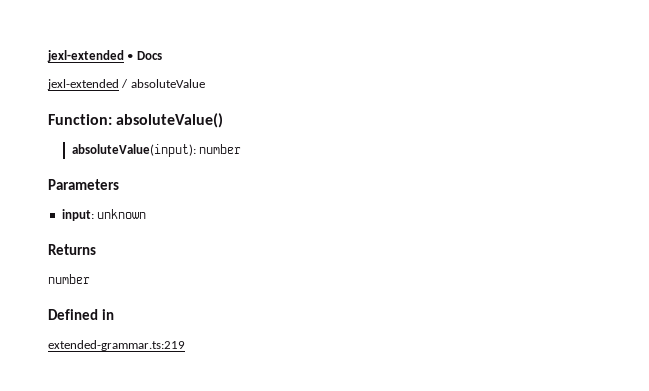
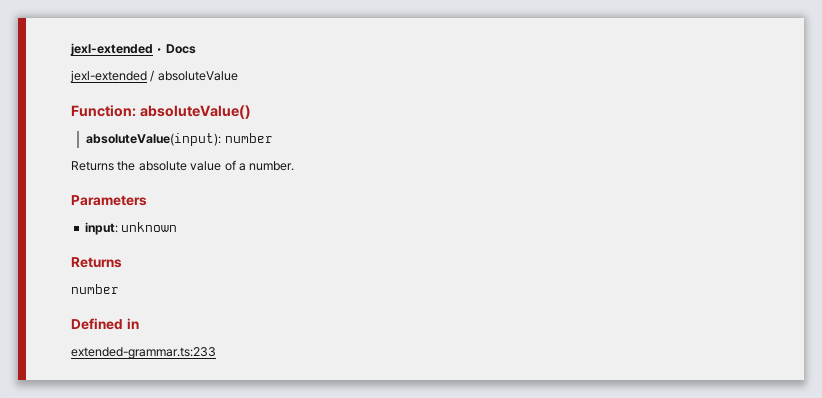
(242, 149) none -> [71,160,295,171] // Returns the absolute value of a number.
[48,340,185,351] extended-grammar.ts:219 -> [71,347,216,359] extended-grammar.ts:233

